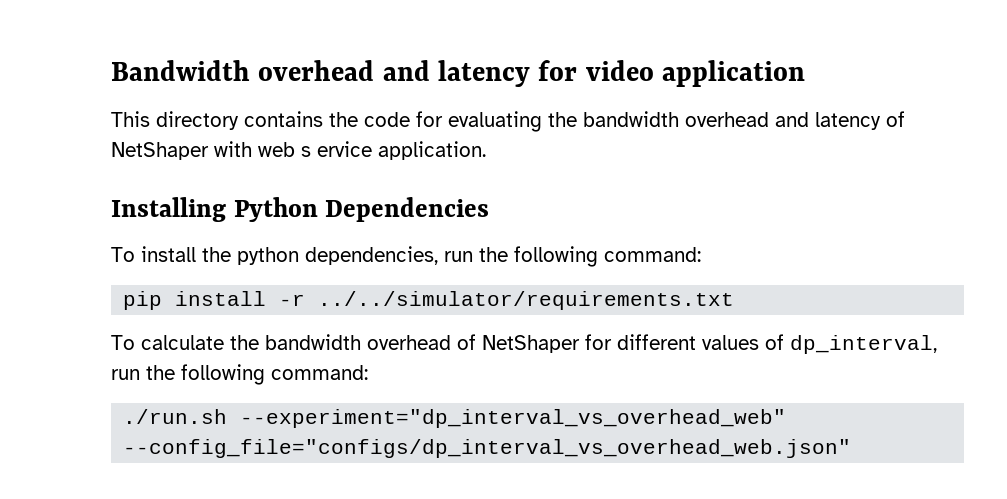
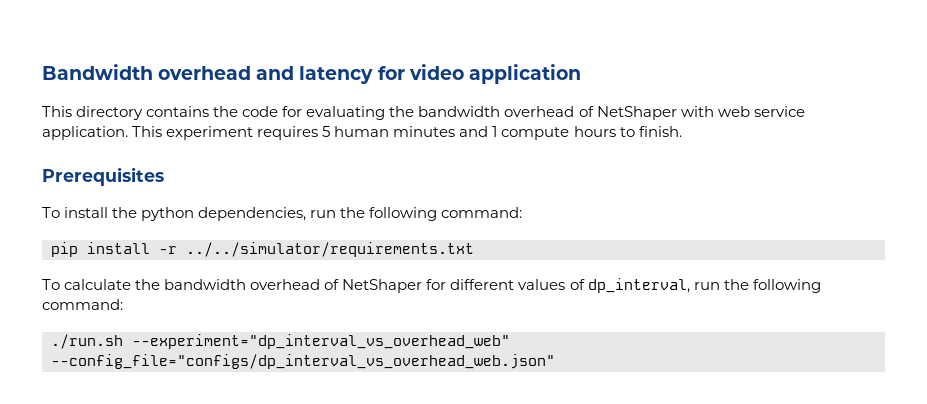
[775,112,881,130] and latency -> (575, 111) none
[301,141,372,157] s ervice -> [753,106,805,117] service
[111,197,490,222] // Installing Python Dependencies -> [132,126,682,140] [42,167,164,186] This experiment requires 5 human minutes and 1 compute hours to finish. // Prerequisites

